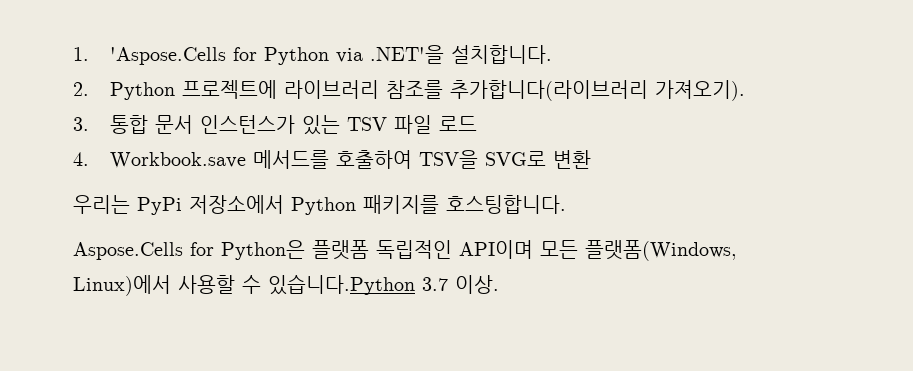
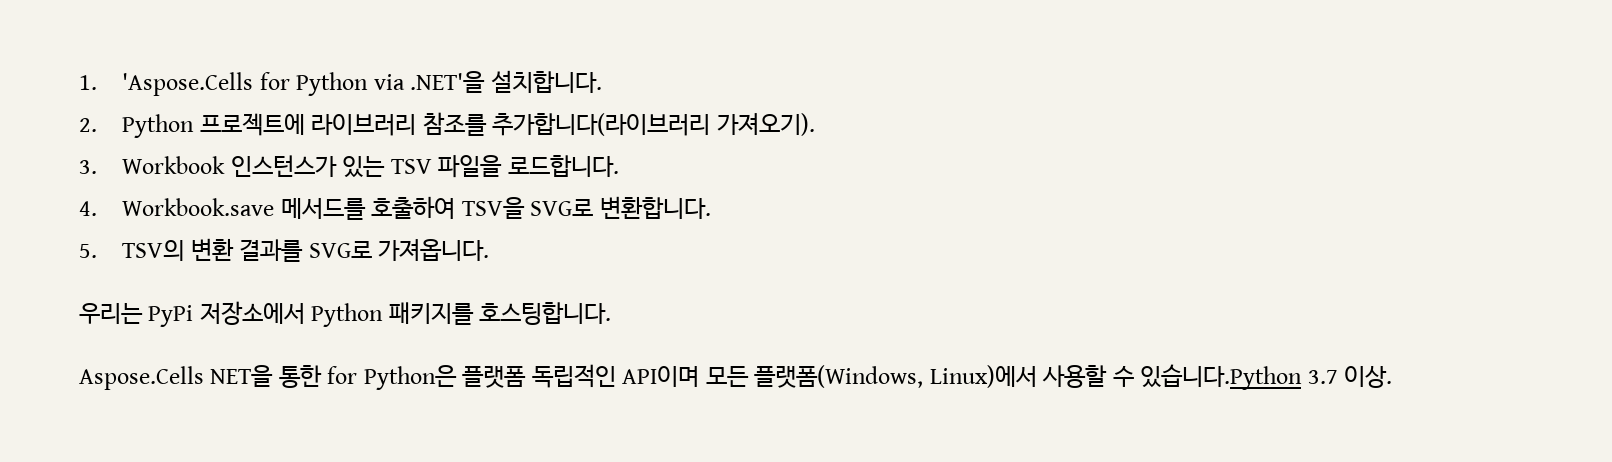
[110,115,194,134] 통합 문서 -> [122,156,226,174] Workbook
[394,115,478,134] 파일 로드 -> [438,155,619,178] 파일을 로드합니다.
[553,150,592,169] 변환 -> [599,196,711,219] [79,238,490,262] 변환합니다. // 5. TSV의 변환 결과를 SVG로 가져옵니다.
(183, 251) none -> [210,365,322,388] NET을 통한

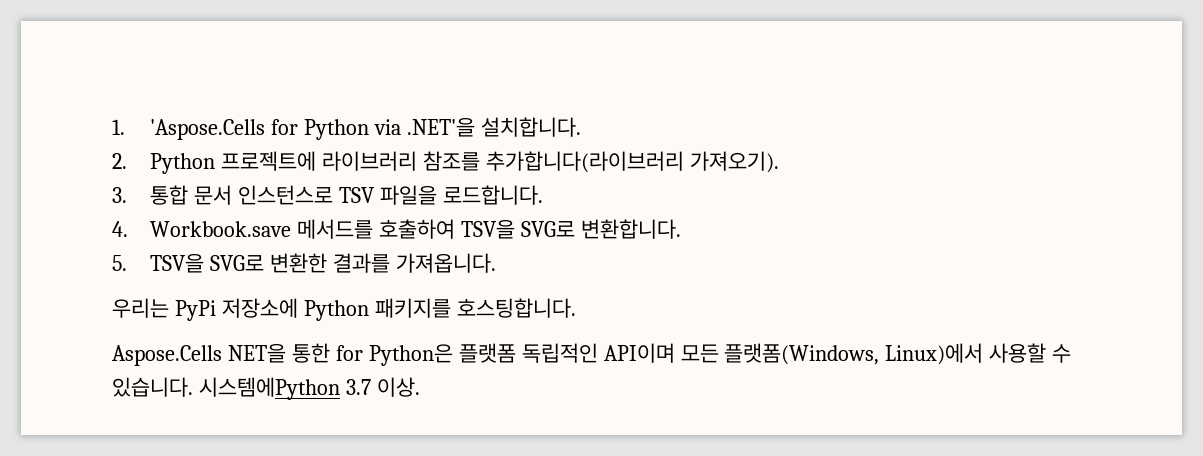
[122,155,386,178] Workbook 인스턴스가 있는 -> [150,185,334,205] 통합 문서 인스턴스로
[122,238,372,262] TSV의 변환 결과를 SVG로 -> [150,253,391,273] TSV을 SVG로 변환한 결과를
[199,301,305,325] 저장소에서 -> [221,298,298,318] 저장소에
[1140,364,1303,390] 있습니다.Python -> [112,377,340,400] 있습니다. 시스템에Python

